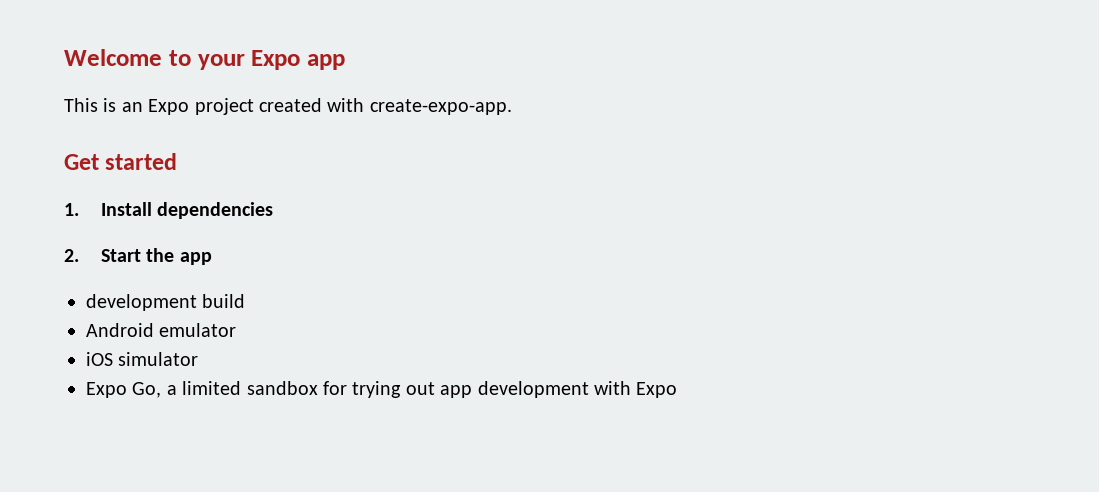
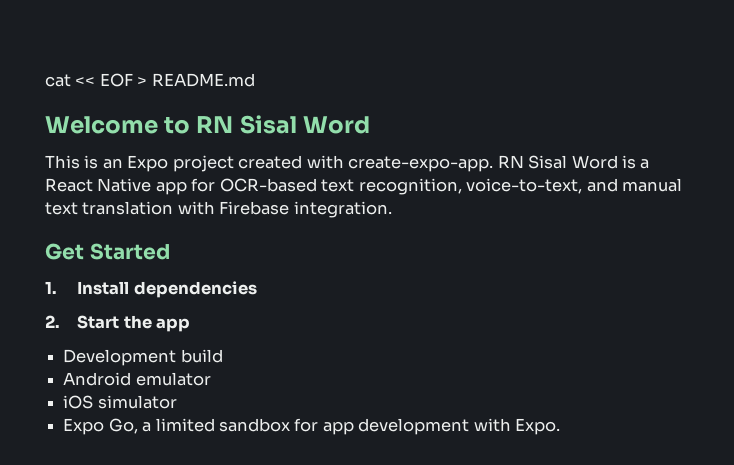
[64,49,345,70] Welcome to your Expo app -> [45,73,255,87] [45,115,370,134] cat << EOF > README.md // Welcome to RN Sisal Word
(512, 107) none -> [497,155,650,169] [45,178,683,195] [45,201,392,218] RN Sisal Word is a React Native app for OCR-based text recognition, voice-to-text, and manual text translation with Firebase integration.
[105,153,178,170] started -> [89,243,170,260] Started
[86,294,197,311] development -> [63,349,177,366] Development
[352,381,435,398] trying out -> (319, 425) none
[636,382,678,398] Expo -> [515,418,561,435] Expo.

